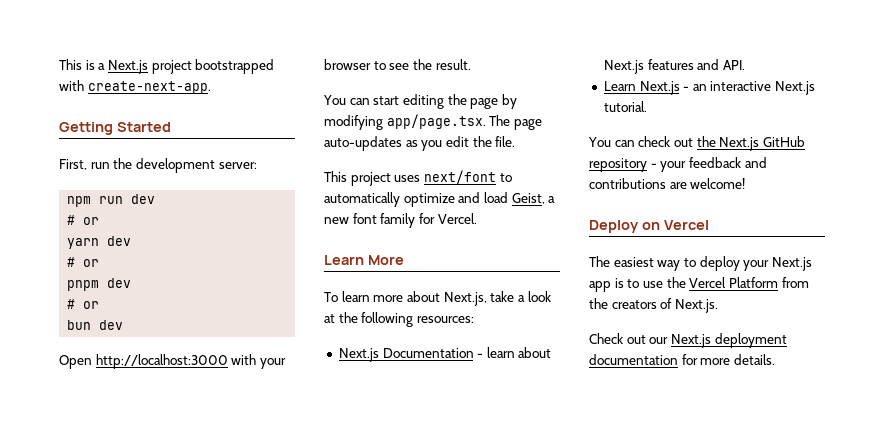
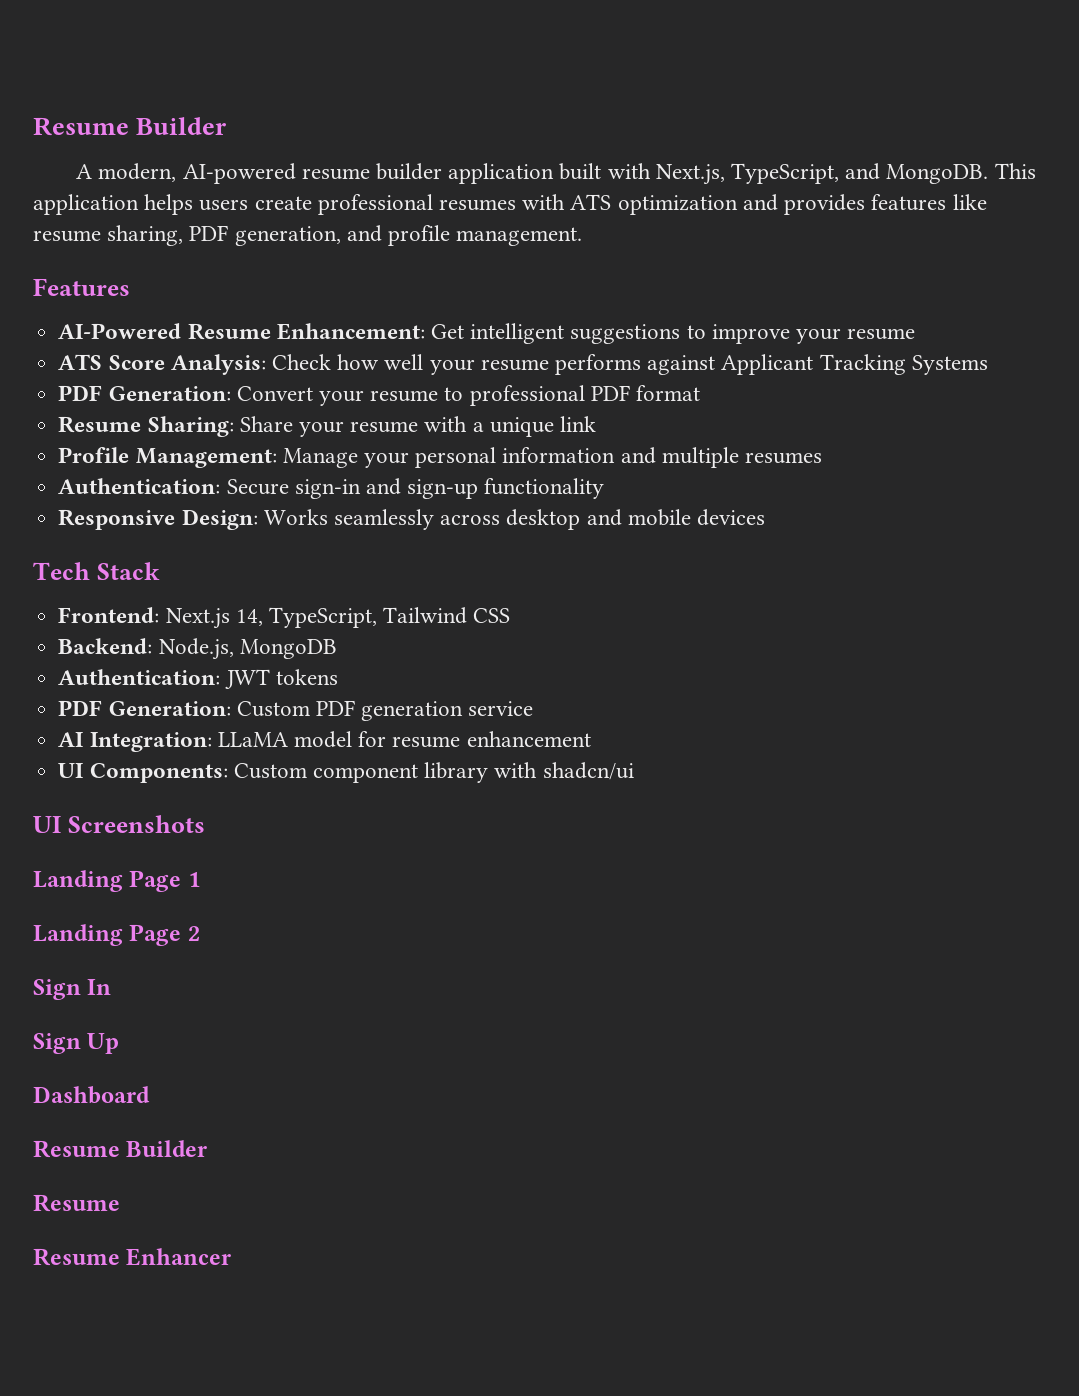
[59,59,275,74] [59,80,211,94] [59,122,171,135] [59,158,257,173] [67,194,156,207] [67,215,100,225] [67,236,132,249] [67,257,100,267] [67,278,132,291] [67,299,100,309] [67,320,124,330] [59,354,286,369] [324,59,471,70] [323,94,517,109] [324,114,542,130] [324,136,516,151] [324,170,512,186] [324,192,556,207] [324,213,477,228] [324,255,404,265] [324,291,551,306] [324,312,474,327] [338,347,552,362] [603,59,745,74] [603,81,816,95] [603,101,647,112] [588,136,805,151] [589,157,767,172] [589,178,746,189] [589,220,709,233] [589,256,812,271] [589,277,809,292] [589,298,718,313] [589,333,787,348] [589,354,775,365] This is a Next.js project bootstrapped with create-next-app. // Getting Started // First, run the development server: // npm run dev // # or // yarn dev // # or // pnpm dev // # or // bun dev // Open http://localhost:3000 with your browser to see the result. // You can start editing the page by modifying app/page.tsx. The page auto-updates as you edit the file. // This project uses next/font to automatically optimize and load Geist, a new font family for Vercel. // Learn More // To learn more about Next.js, take a look at the following resources: // Next.js Documentation - learn about Next.js features and API. // Learn Next.js - an interactive Next.js tutorial. // You can check out the Next.js GitHub repository - your feedback and contributions are welcome! // Deploy on Vercel // The easiest way to deploy your Next.js app is to use the Vercel Platform from the creators of Next.js. // Check out our Next.js deployment documentation for more details. -> [33,117,228,136] [76,163,1036,185] [33,194,987,215] [33,225,583,246] [33,278,130,296] [58,323,916,344] [58,354,988,375] [58,385,700,406] [58,416,596,437] [58,447,822,468] [58,478,605,499] [58,509,765,530] [33,562,160,580] [58,607,511,629] [58,638,337,660] [58,669,338,689] [58,700,534,721] [58,731,591,752] [58,762,634,783] [33,815,205,833] [33,870,200,892] [33,924,200,946] [33,979,112,1000] [33,1033,120,1054] [33,1086,150,1104] [33,1140,208,1158] [33,1194,120,1212] [33,1248,232,1266] Resume Builder // A modern, AI-powered resume builder application built with Next.js, TypeScript, and MongoDB. This application helps users create professional resumes with ATS optimization and provides features like resume sharing, PDF generation, and profile management. // Features // AI-Powered Resume Enhancement: Get intelligent suggestions to improve your resume // ATS Score Analysis: Check how well your resume performs against Applicant Tracking Systems // PDF Generation: Convert your resume to professional PDF format // Resume Sharing: Share your resume with a unique link // Profile Management: Manage your personal information and multiple resumes // Authentication: Secure sign-in and sign-up functionality // Responsive Design: Works seamlessly across desktop and mobile devices // Tech Stack // Frontend: Next.js 14, TypeScript, Tailwind CSS // Backend: Node.js, MongoDB // Authentication: JWT tokens // PDF Generation: Custom PDF generation service // AI Integration: LLaMA model for resume enhancement // UI Components: Custom component library with shadcn/ui // UI Screenshots // Landing Page 1 // Landing Page 2 // Sign In // Sign Up // Dashboard // Resume Builder // Resume // Resume Enhancer

